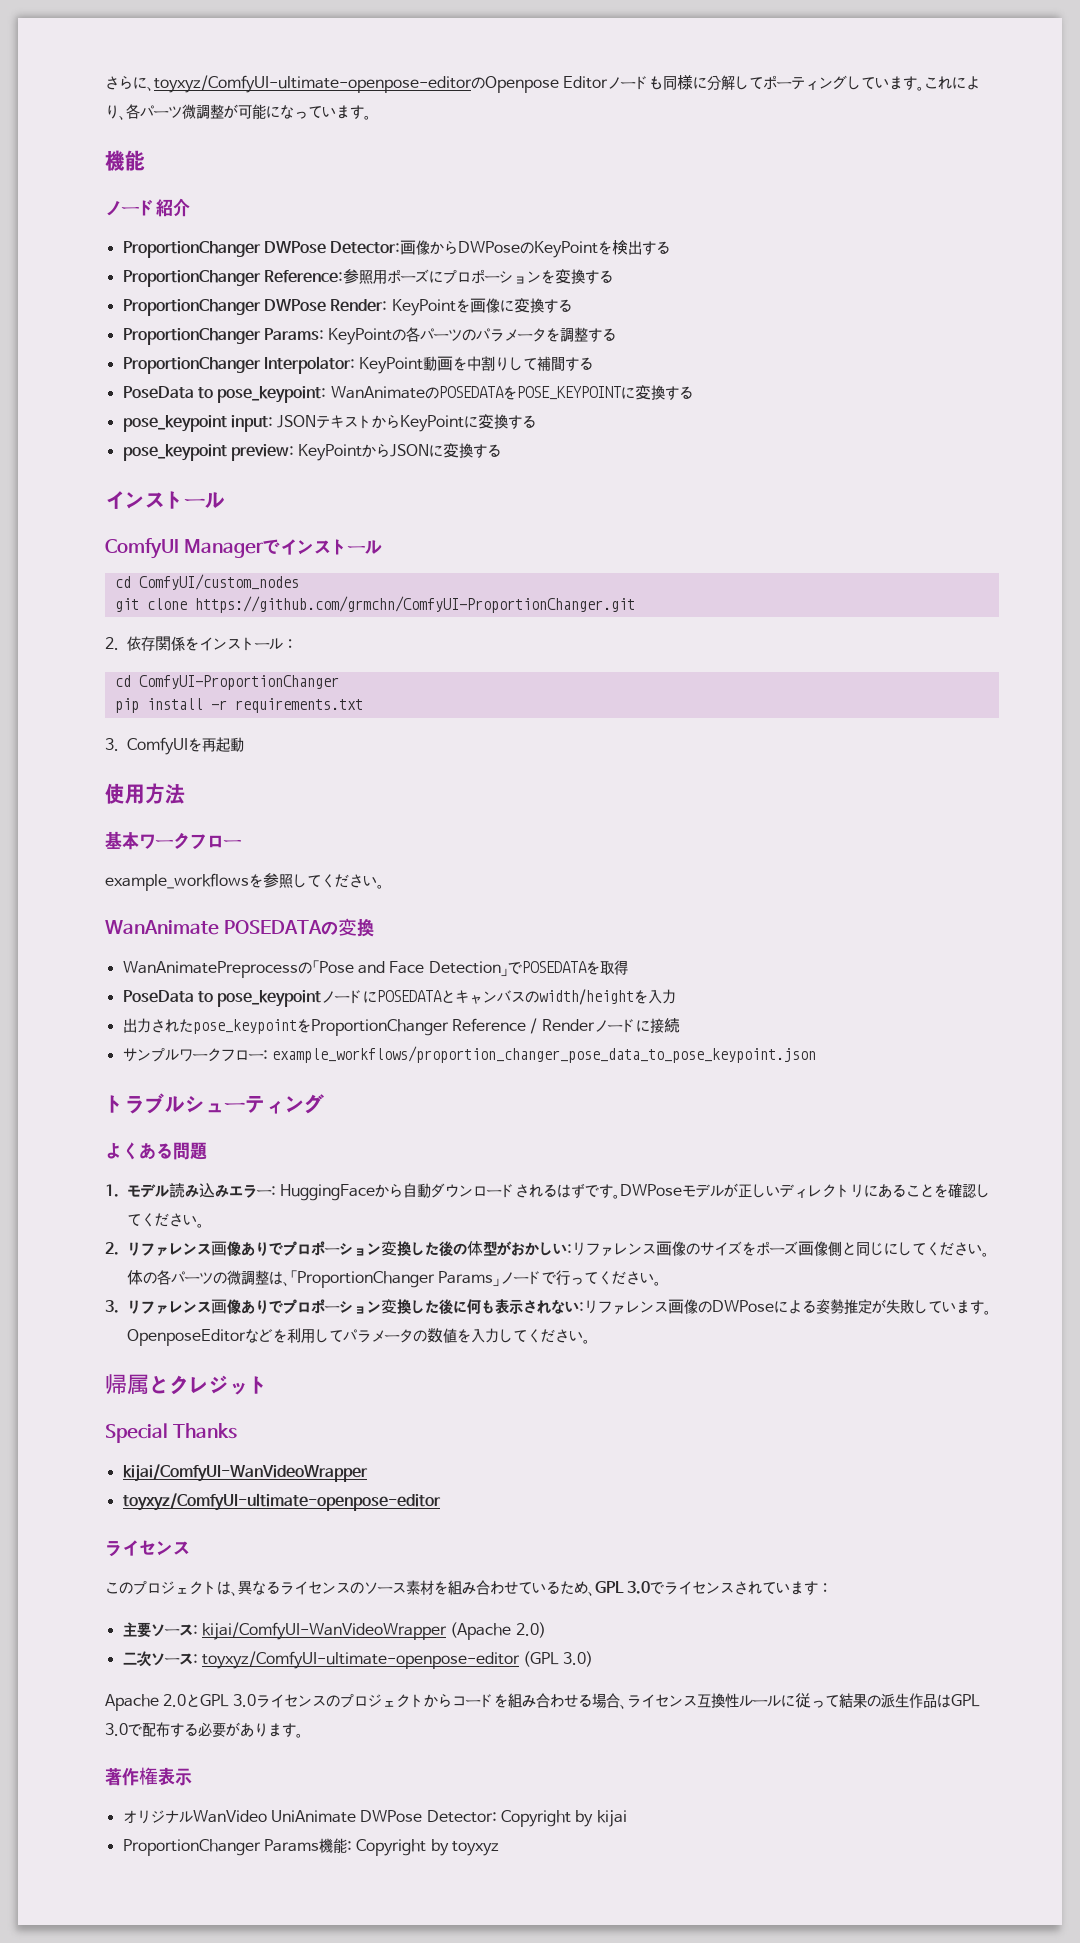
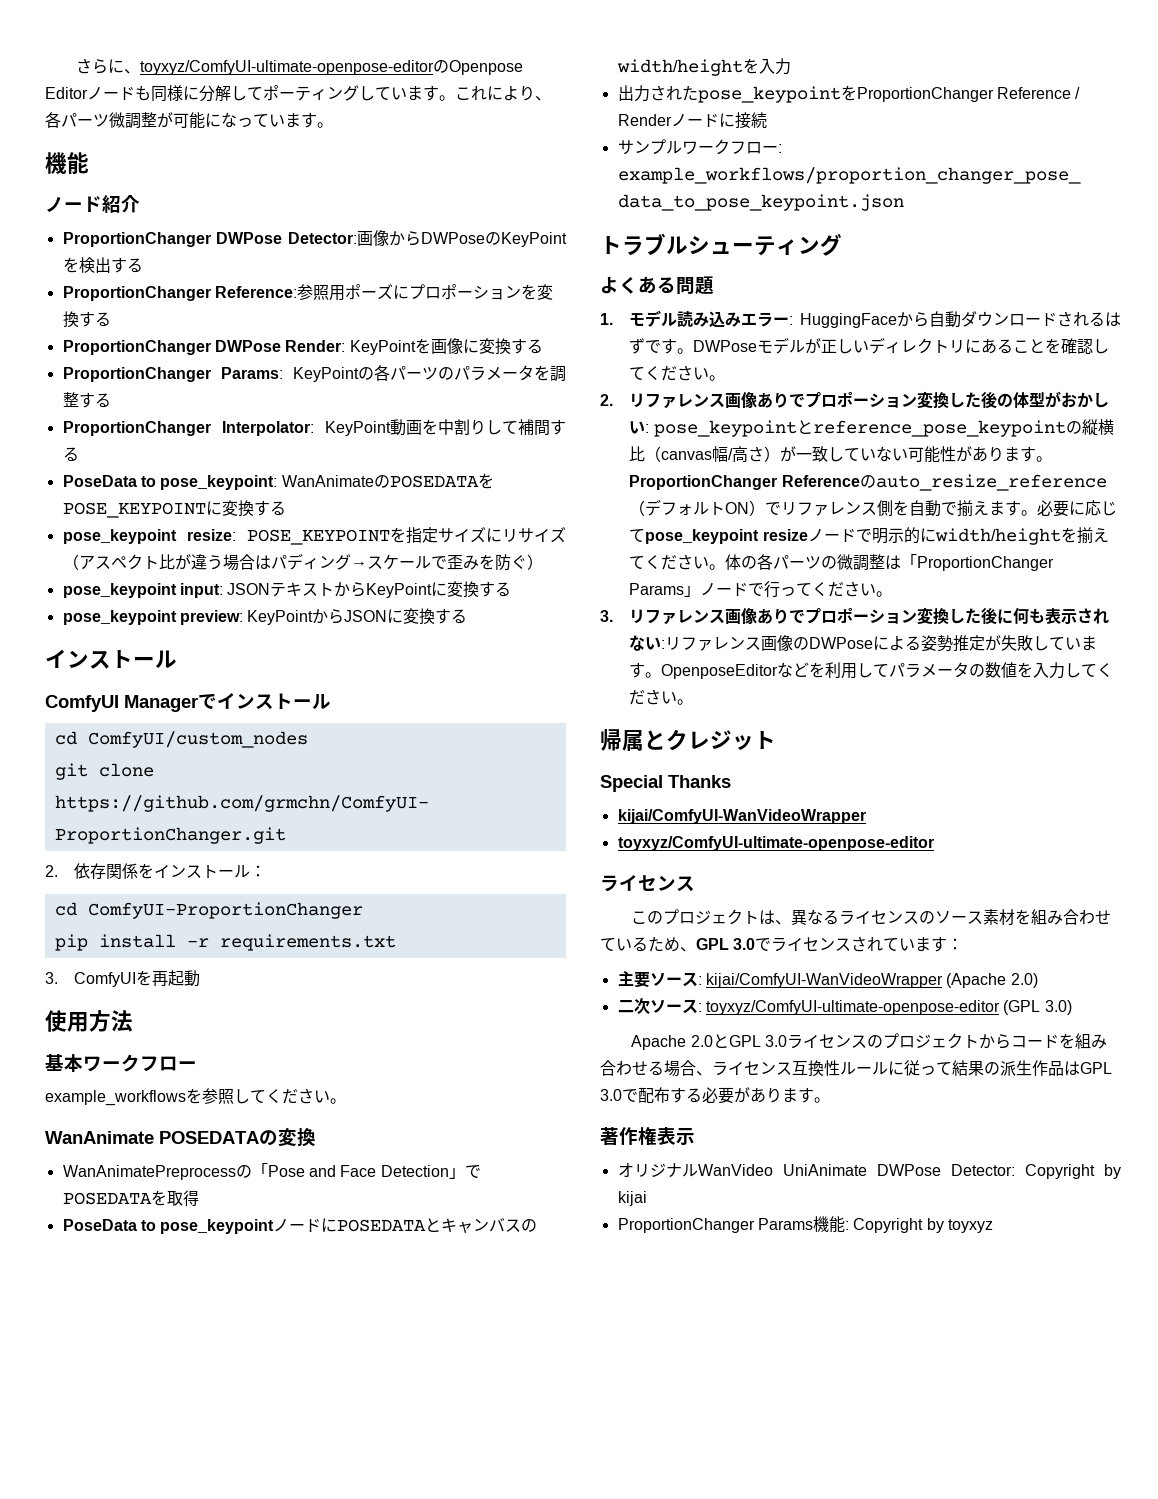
(693, 392) none -> [62,527,566,545] [62,553,543,571] // pose_keypoint resize: POSE_KEYPOINTを指定サイズにリサイズ（アスペクト比が違う場合はパディング→スケールで歪みを防ぐ）
[572,1241,912,1257] リファレンス画像のサイズをポーズ画像側と同じにし -> [653,419,1114,437] [629,446,1053,463] [629,474,1107,491] [629,499,1118,517] [629,527,1109,545] pose_keypointとreference_pose_keypointの縦横比（canvas幅/高さ）が一致していない可能性があります。ProportionChanger Referenceのauto_resize_reference（デフォルトON）でリファレンス側を自動で揃えます。必要に応じてpose_keypoint resizeノードで明示的にwidth/heightを揃え
[283,1281,290,1286] 、 -> (902, 562) none

